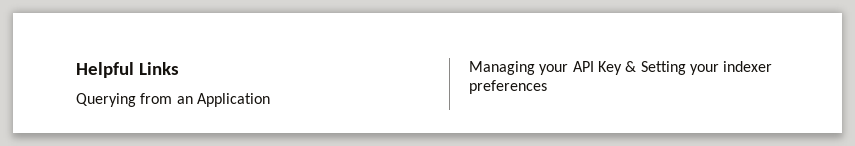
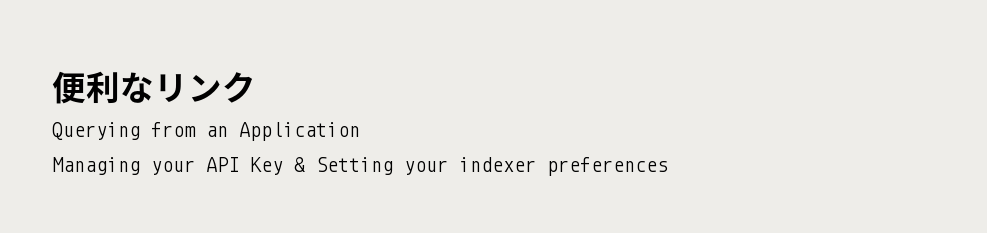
[76,62,179,78] Helpful Links -> [52,71,256,104] 便利なリンク

